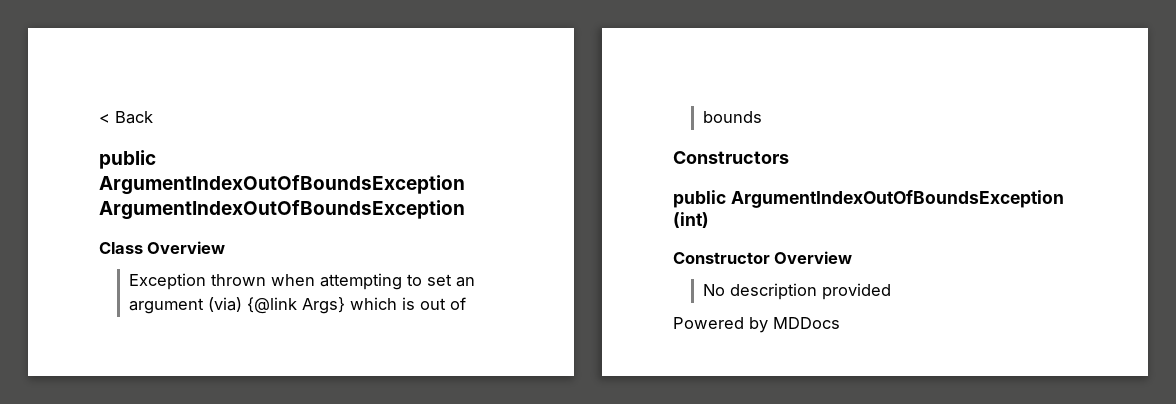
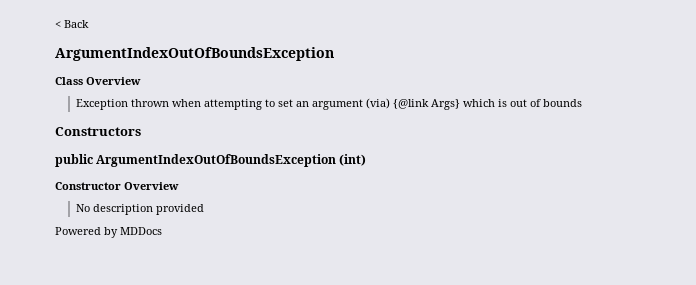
[99,150,156,169] [99,175,465,195] public ArgumentIndexOutOfBoundsException -> (89, 24) none

